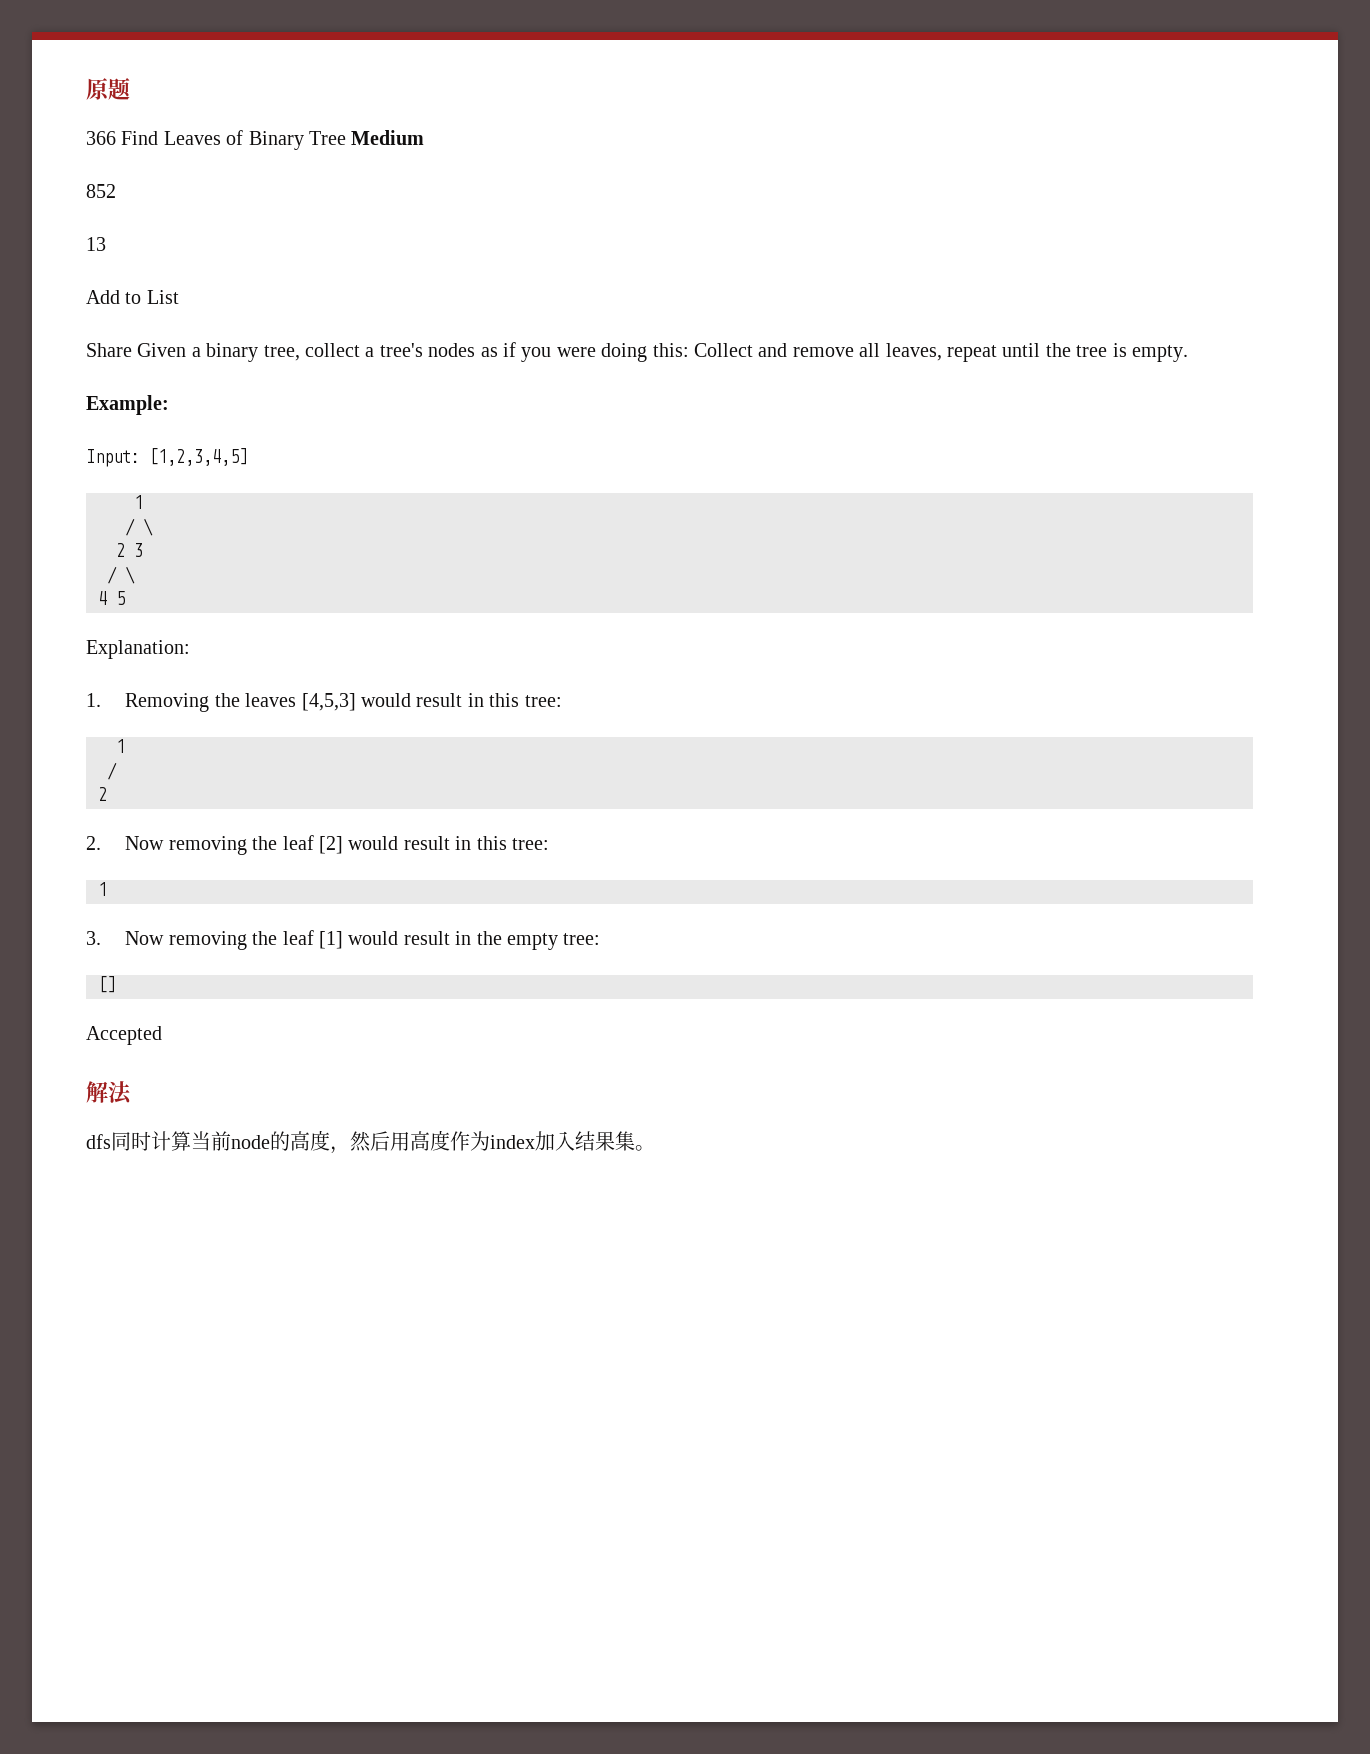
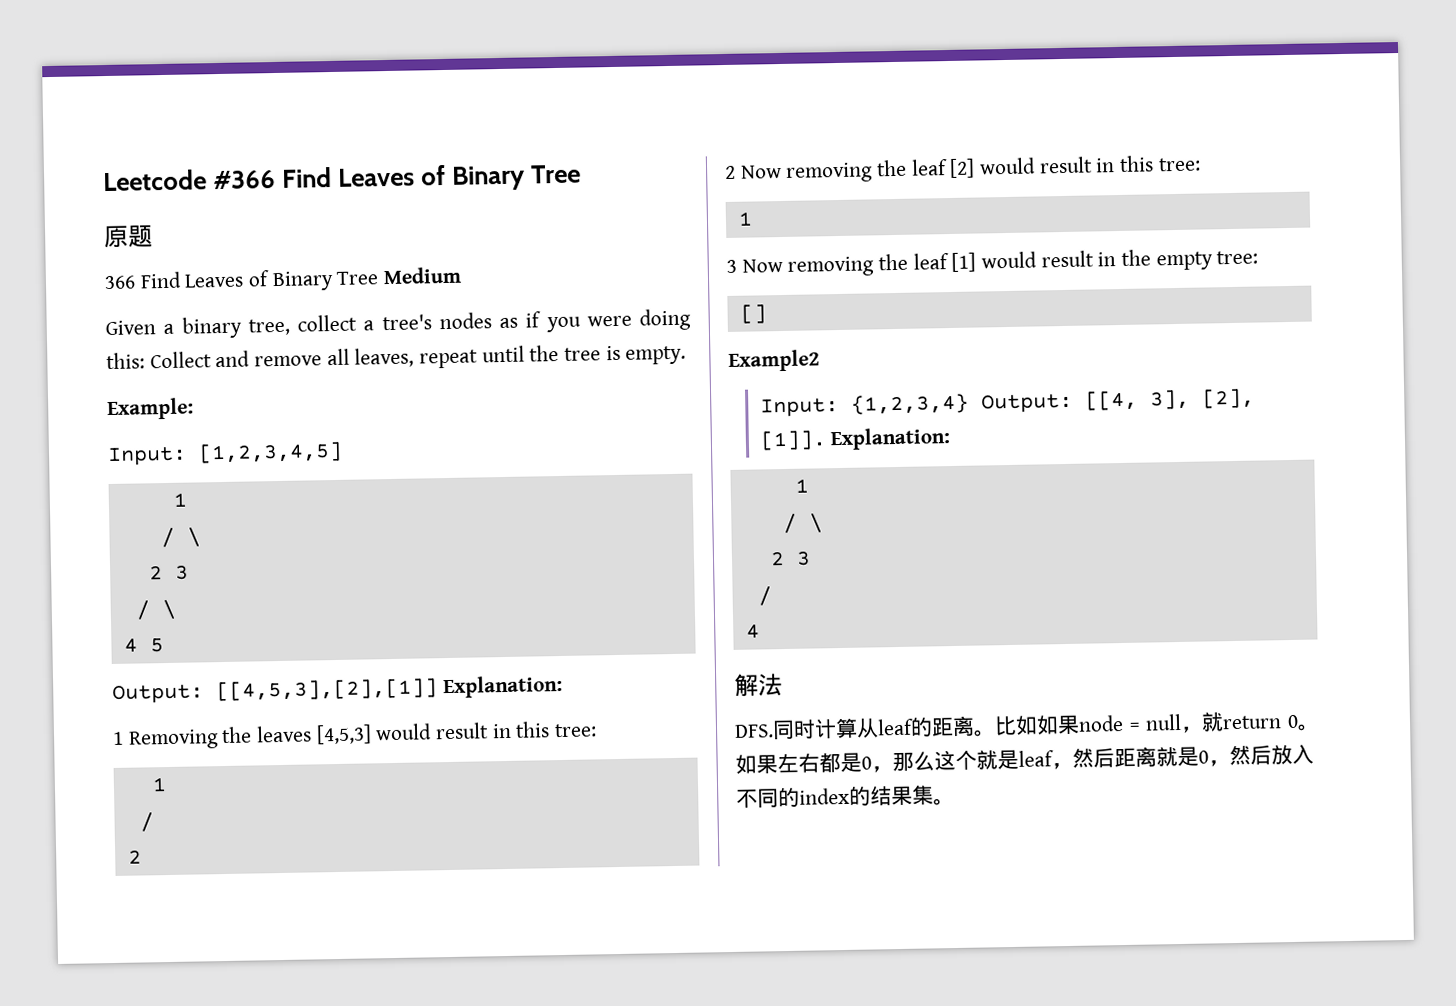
(86, 89) none -> [102,164,582,192] Leetcode #366 Find Leaves of Binary Tree //
[86,184,116,198] [86,237,106,251] [86,290,179,304] [86,343,132,357] 852 // 13 // Add to List // Share -> (463, 275) none
[86,640,190,659] [86,693,101,707] Explanation: // 1. -> [112,674,563,704] [112,731,124,745] Output: [[4,5,3],[2],[1]] Explanation: // 1
[86,836,101,850] 2. -> [725,165,736,179] 2
[86,931,101,945] 3. -> [726,259,737,273] 3
[86,1026,162,1045] Accepted -> [728,349,820,372] [759,388,1255,418] [759,427,952,451] [794,478,809,493] [782,513,823,534] [769,551,811,566] [757,586,772,606] [745,624,760,639] Example2 // Input: {1,2,3,4} Output: [[4, 3], [2], [1]]. Explanation: // 1 // / \ // 2 3 // / // 4
[86,1134,111,1149] dfs -> [734,724,774,738] DFS.
[191,1130,575,1154] 当前node的高度，然后用高度作为index加入 -> [856,712,1320,739] [735,744,1314,774] [736,786,871,809] 从leaf的距离。比如如果node = null，就return 0。如果左右都是0，那么这个就是leaf，然后距离就是0，然后放入不同的index的

